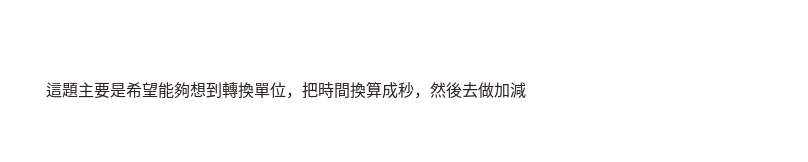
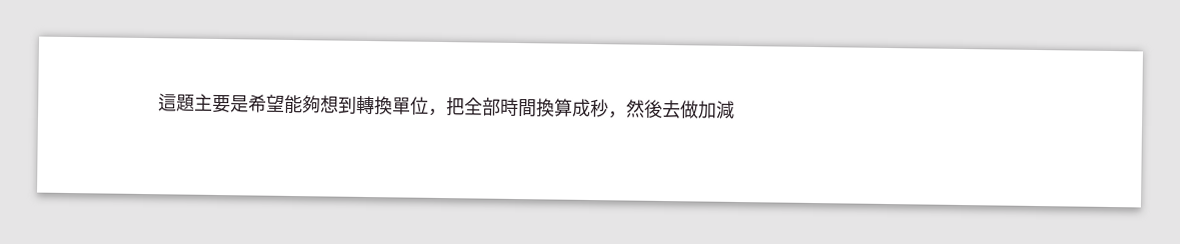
(318, 90) none -> [463,97,501,116] 全部

